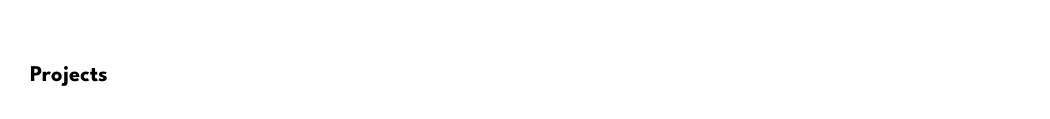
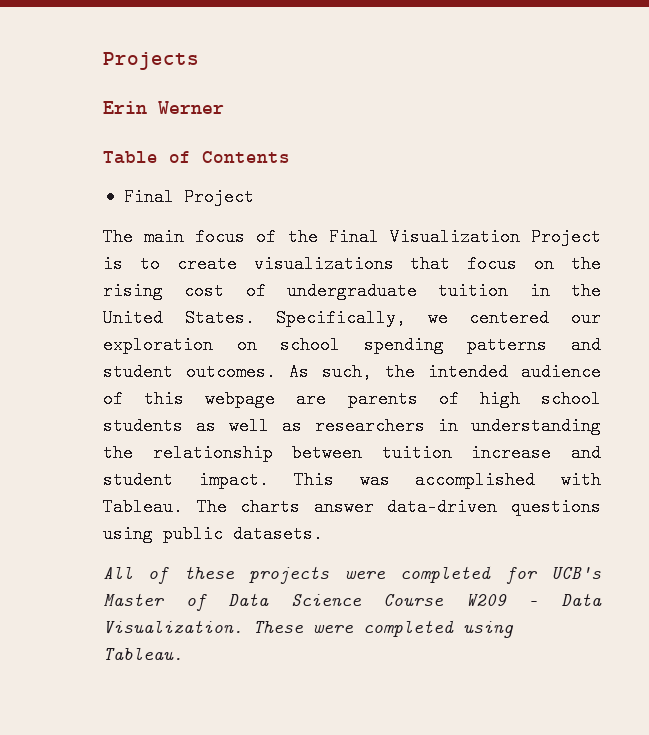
(108, 76) none -> [103,101,224,114] [103,151,290,164] [123,188,254,206] [103,228,601,246] [103,255,601,273] [103,282,601,300] [103,309,601,327] [103,336,601,354] [103,363,601,381] [103,390,601,408] [103,417,601,435] [103,444,601,462] [103,471,601,489] [103,498,601,516] [103,525,323,543] [103,566,601,584] [103,593,602,611] [103,620,514,638] [103,647,183,660] // Erin Werner // Table of Contents // Final Project // The main focus of the Final Visualization Project is to create visualizations that focus on the rising cost of undergraduate tuition in the United States. Specifically, we centered our exploration on school spending patterns and student outcomes. As such, the intended audience of this webpage are parents of high school students as well as researchers in understanding the relationship between tuition increase and student impact. This was accomplished with Tableau. The charts answer data-driven questions using public datasets. // All of these projects were completed for UCB's Master of Data Science Course W209 - Data Visualization. These were completed using Tableau.

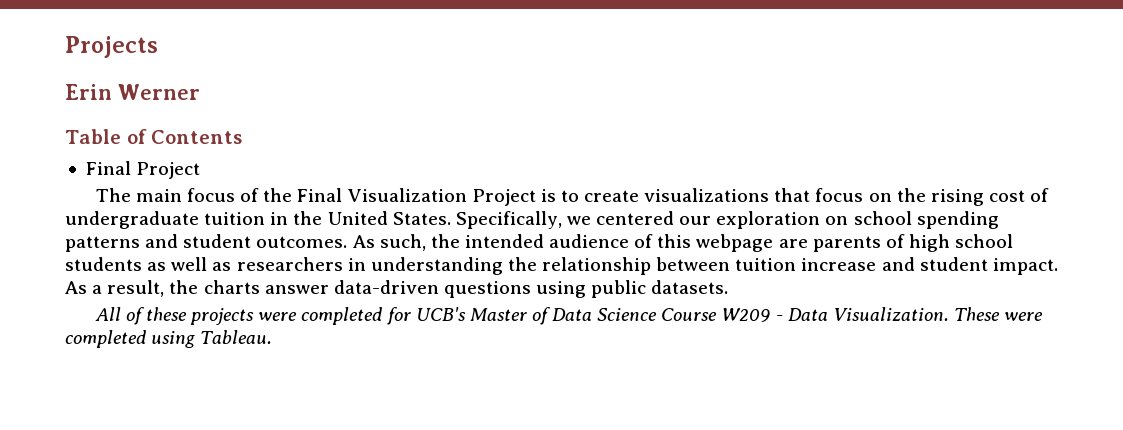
[294,471,601,489] [103,498,227,516] This was accomplished with Tableau. The -> [65,280,199,297] As a result, the

